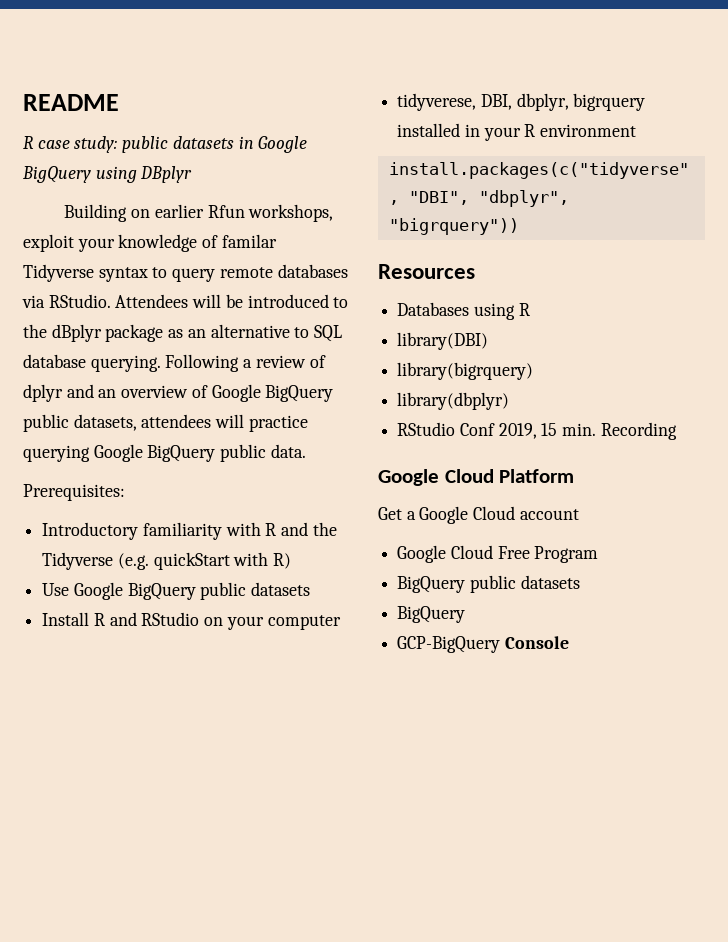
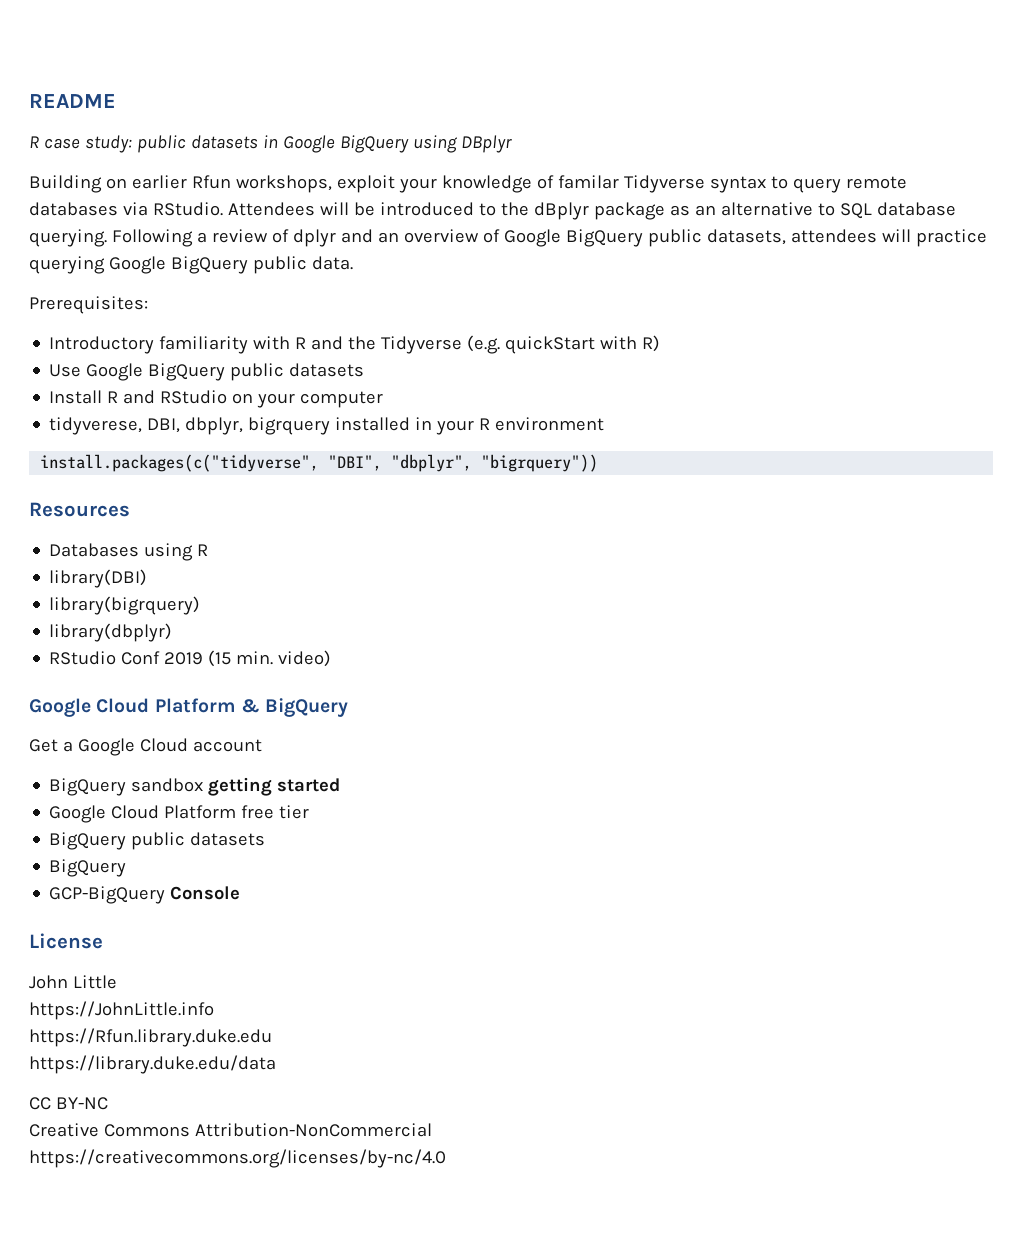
[498,422,677,440] [378,469,575,486] 2019, 15 min. Recording // Google Cloud Platform -> [164,650,332,667] [29,698,349,717] 2019 (15 min. video) // Google Cloud Platform & BigQuery
[397,545,599,563] // Google Cloud Free Program -> [49,777,341,796] [49,805,310,823] // BigQuery sandbox getting started // Google Cloud Platform free tier
(569, 642) none -> [29,933,103,949] [29,975,117,989] [29,1001,214,1020] [29,1028,272,1047] [29,1055,276,1074] [29,1097,108,1110] [29,1123,432,1137] [29,1149,446,1168] // License // John Little // https://JohnLittle.info // https://Rfun.library.duke.edu // https://library.duke.edu/data // CC BY-NC // Creative Commons Attribution-NonCommercial // https://creativecommons.org/licenses/by-nc/4.0

